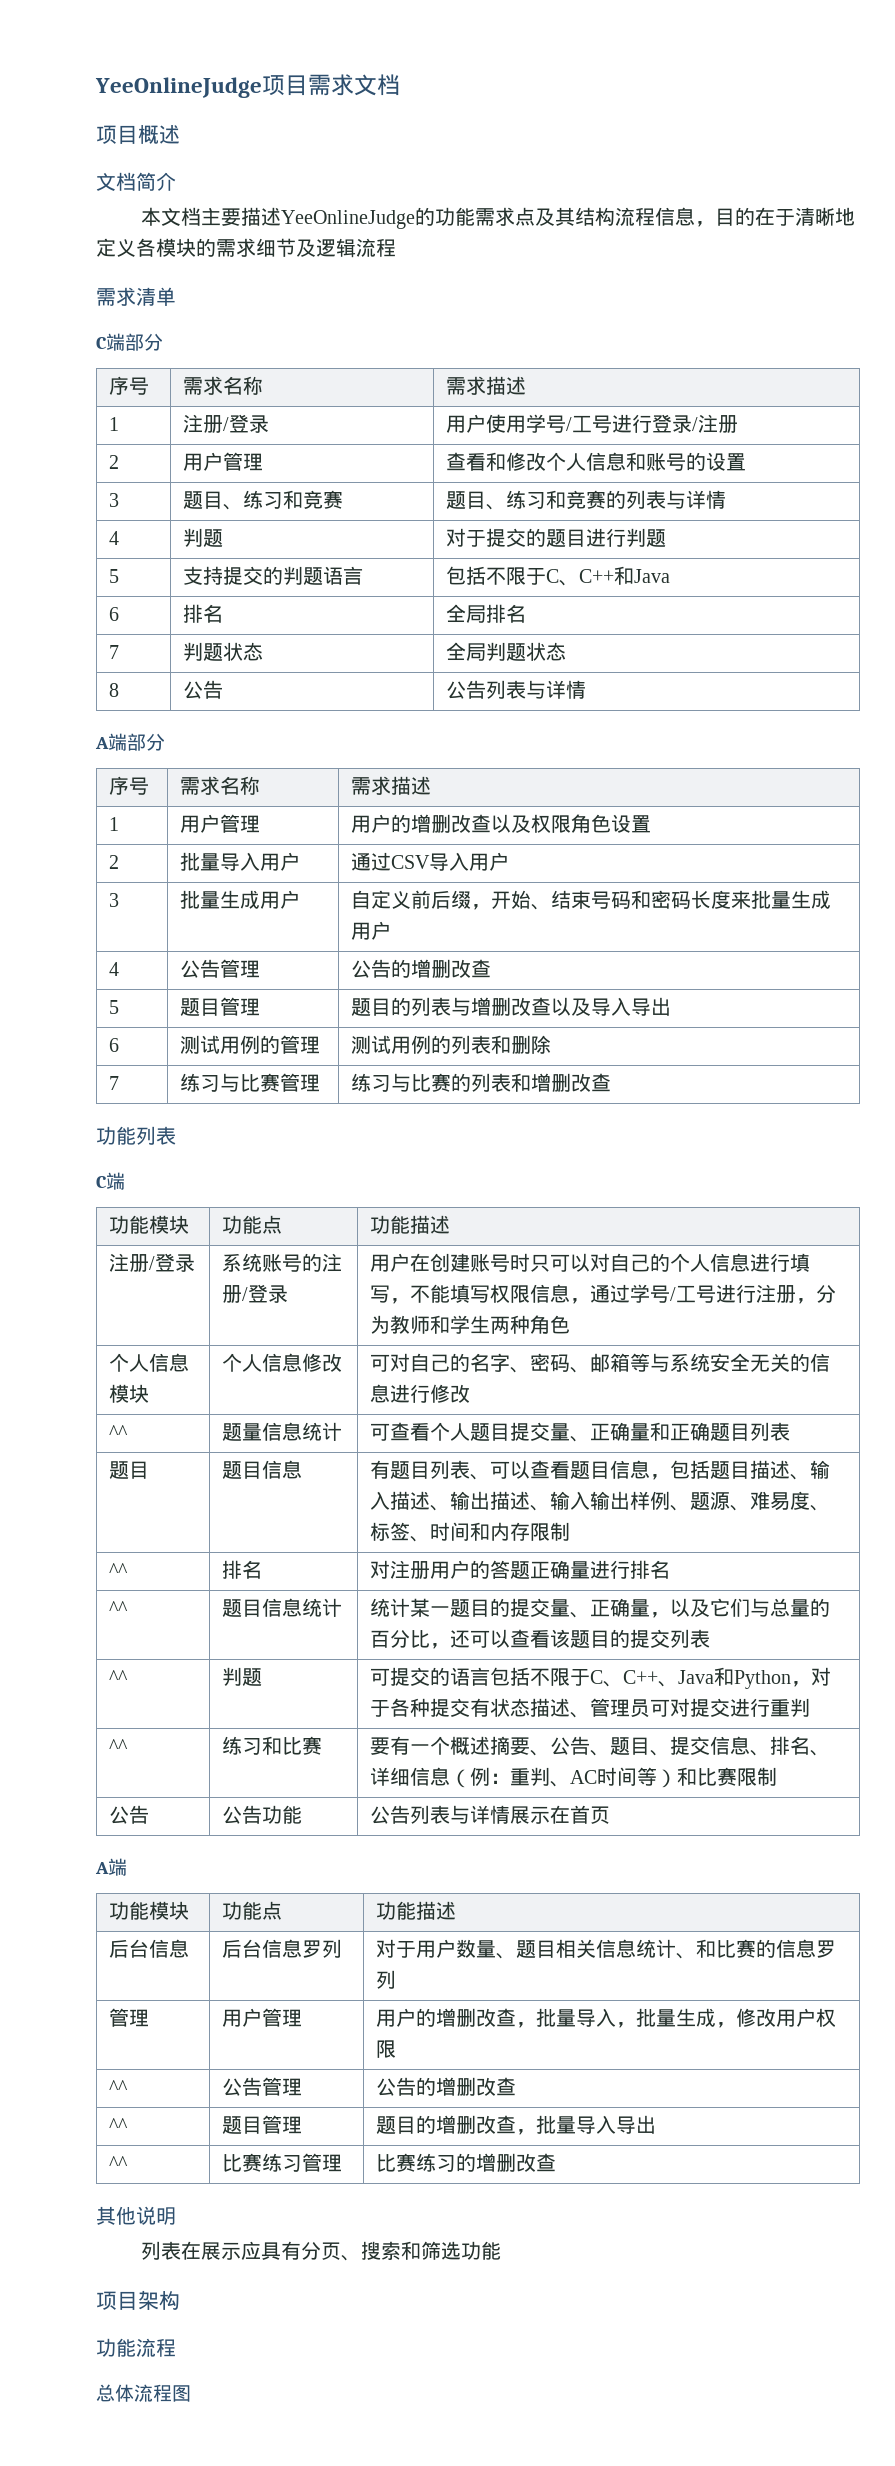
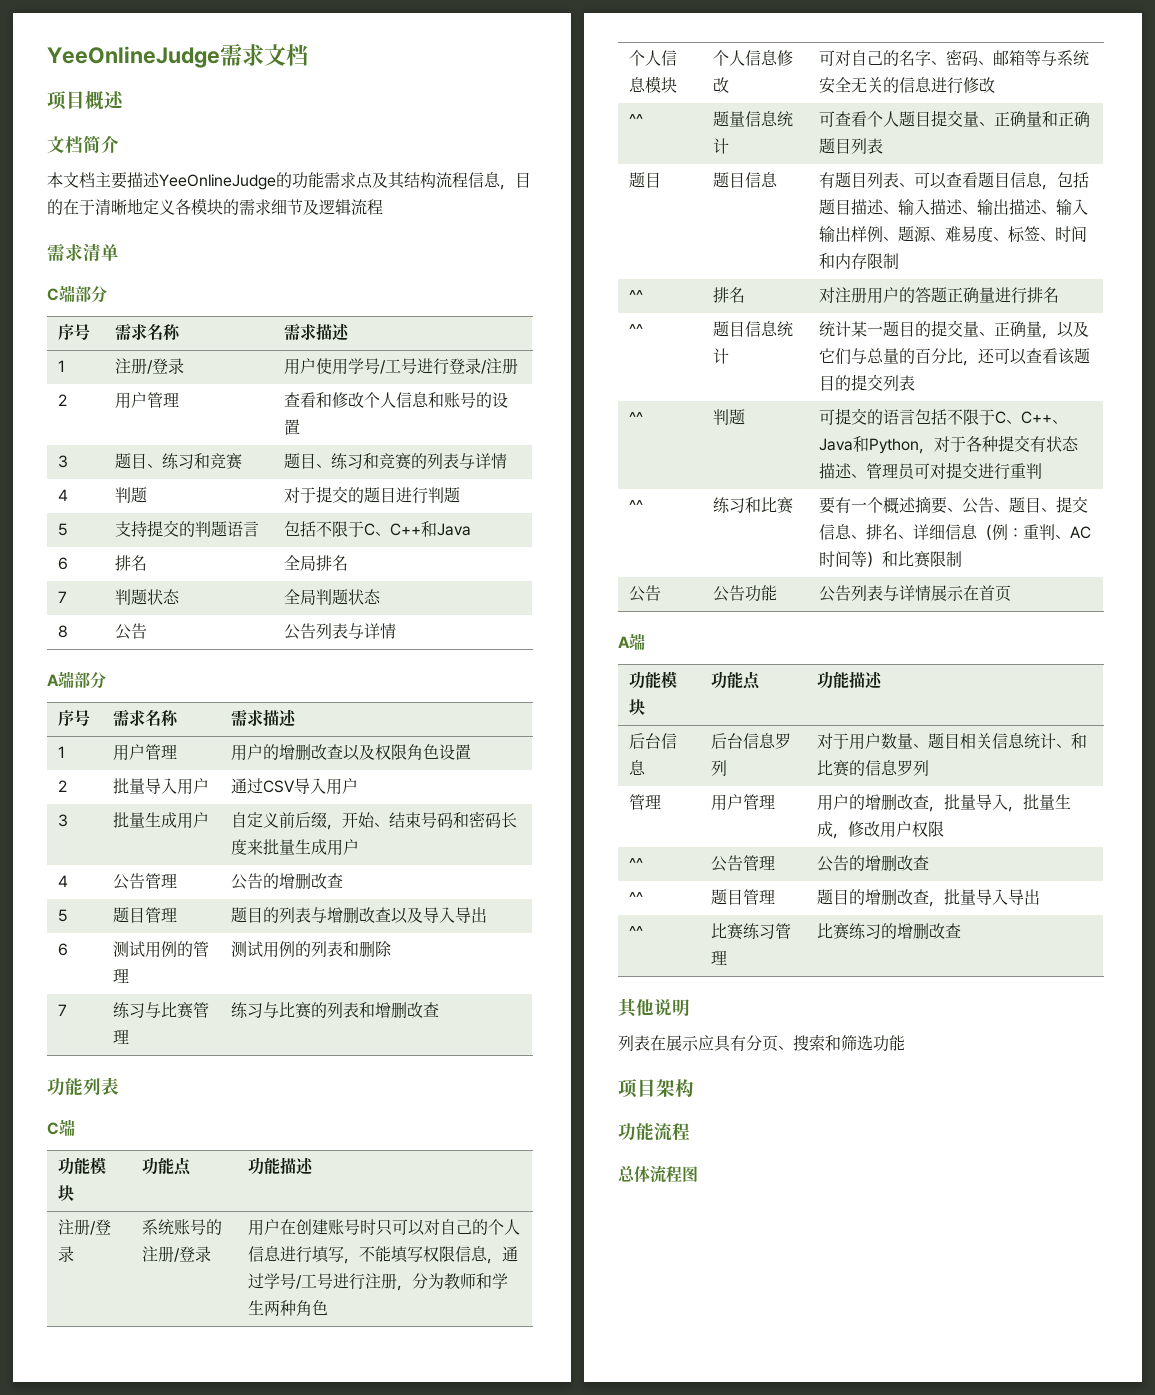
[95,75,308,98] YeeOnlineJudge项目 -> [47,46,220,68] YeeOnlineJudge

